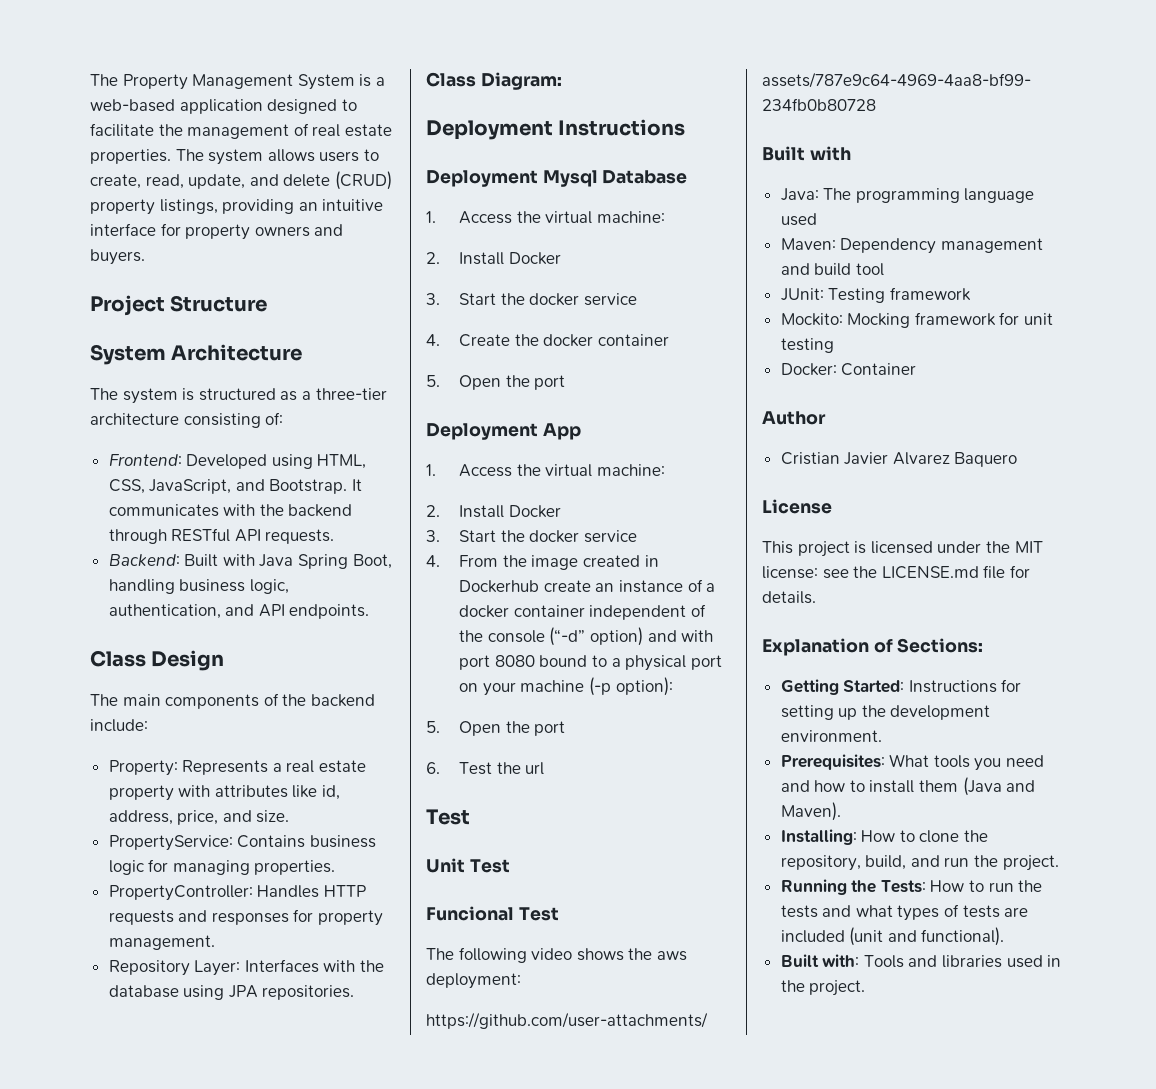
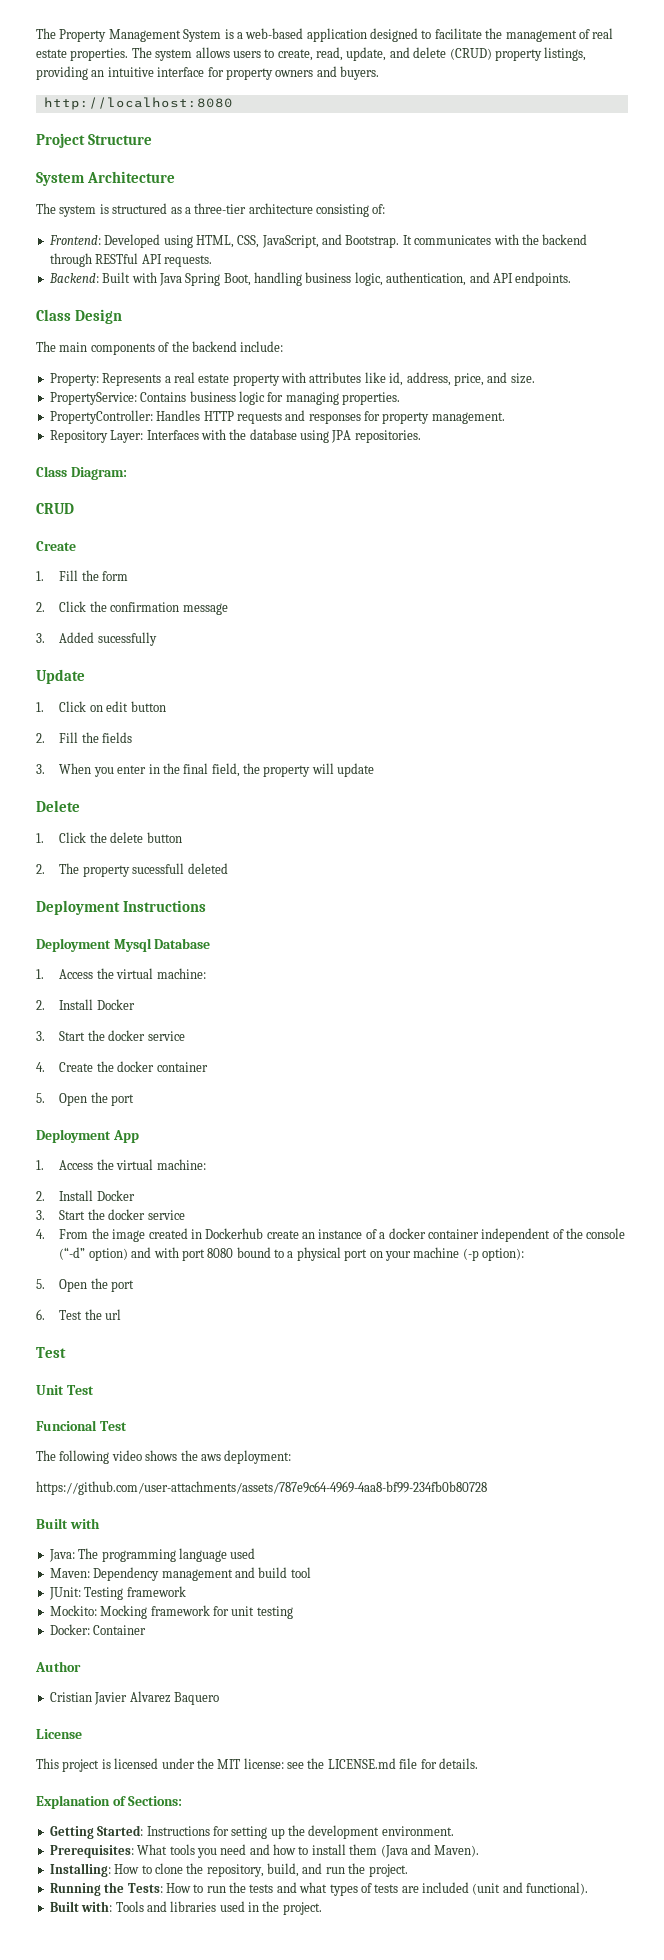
(145, 257) none -> [43,97,233,110] // http://localhost:8080
(562, 81) none -> [36,503,74,514] [36,541,76,551] [36,570,129,581] [36,601,228,615] [36,632,157,646] [36,669,85,684] [36,701,166,712] [36,732,133,743] [36,763,375,777] [36,800,80,812] [36,832,182,843] [36,863,228,877] // CRUD // Create // 1. Fill the form // 2. Click the confirmation message // 3. Added sucessfully // Update // 1. Click on edit button // 2. Fill the fields // 3. When you enter in the final field, the property will update // Delete // 1. Click the delete button // 2. The property sucessfull deleted

